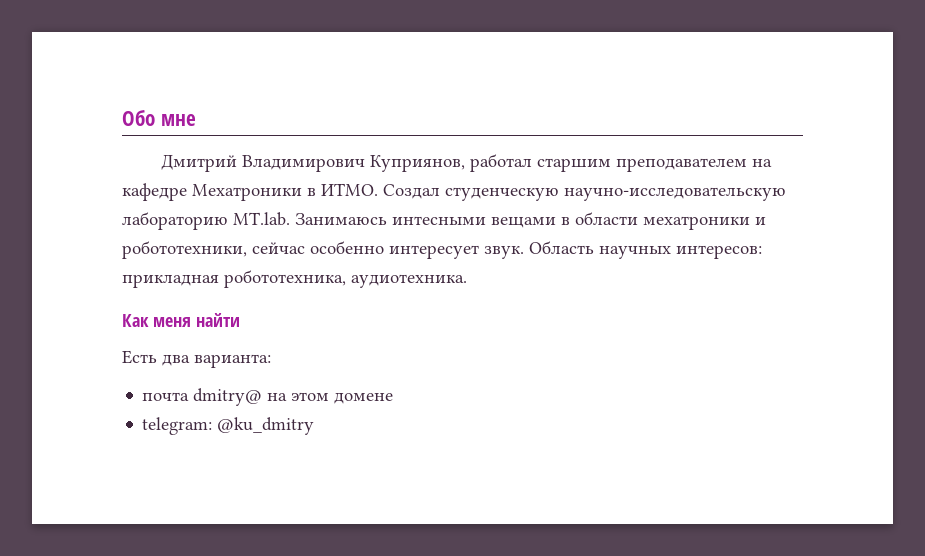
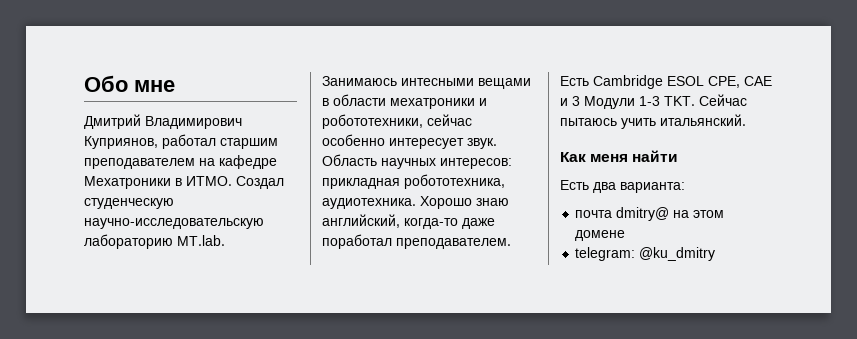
(467, 281) none -> [420,196,509,209] [322,214,495,229] [322,234,511,249] [560,75,772,89] [560,94,747,109] [560,114,746,129] Хорошо знаю английский, когда-то даже поработал преподавателем. Есть Cambridge ESOL CPE, CAE и 3 Модули 1-3 TKT. Сейчас пытаюсь учить итальянский.

